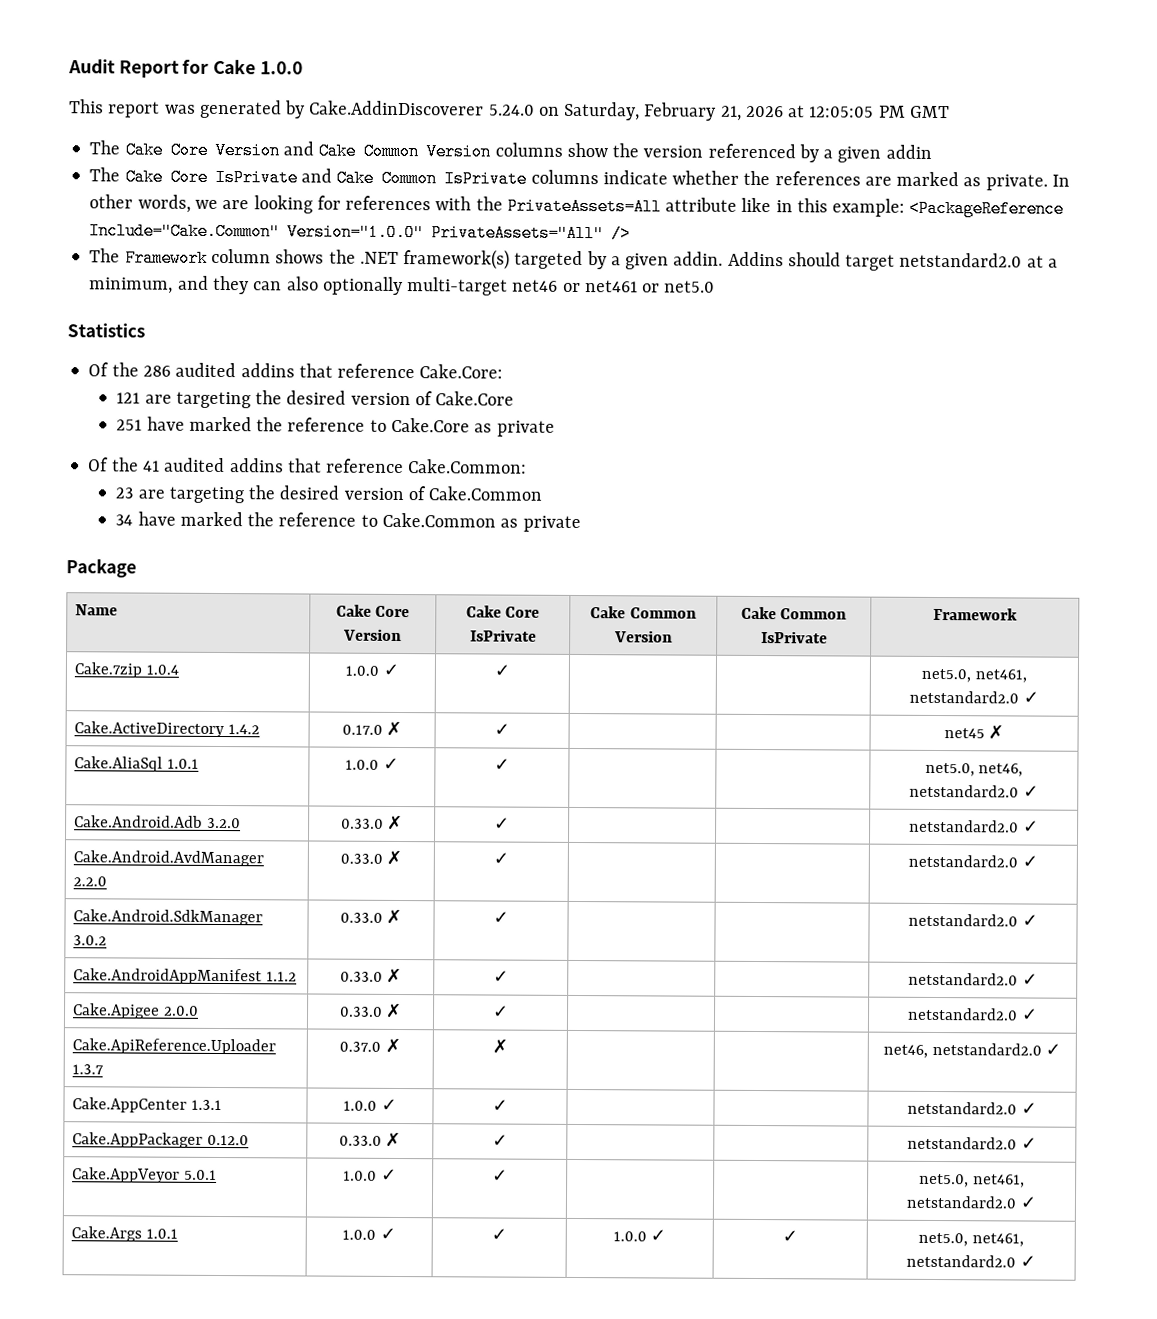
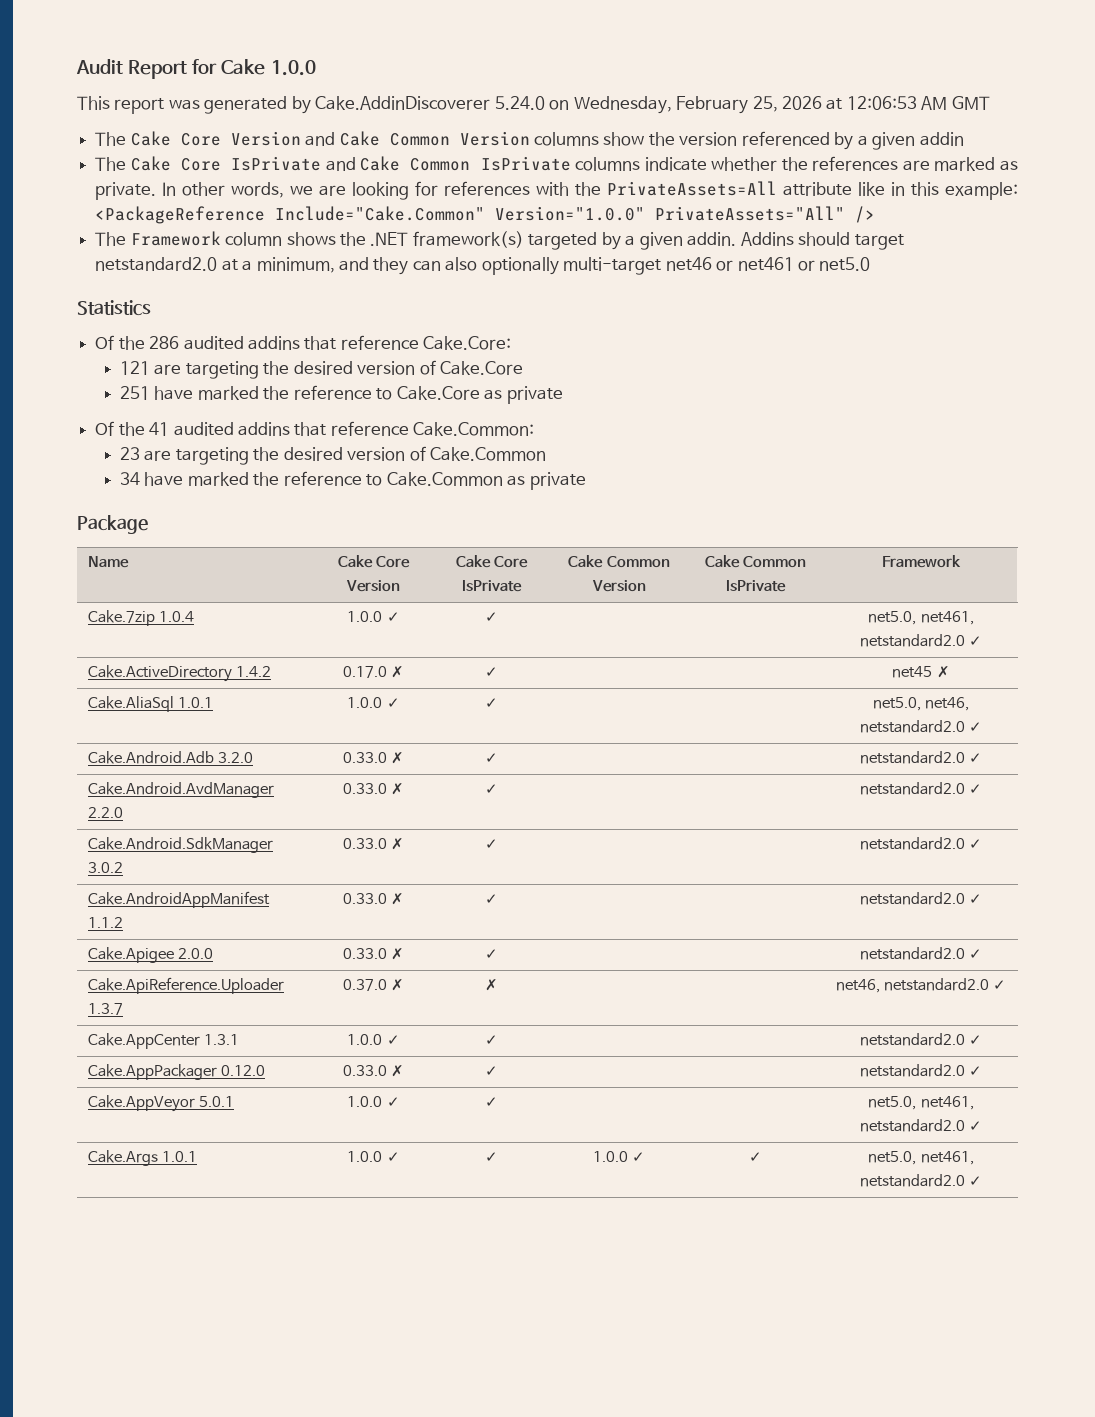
[564,101,906,121] Saturday, February 21, 2026 at 12:05:05 PM -> [573,96,948,114] Wednesday, February 25, 2026 at 12:06:53 AM

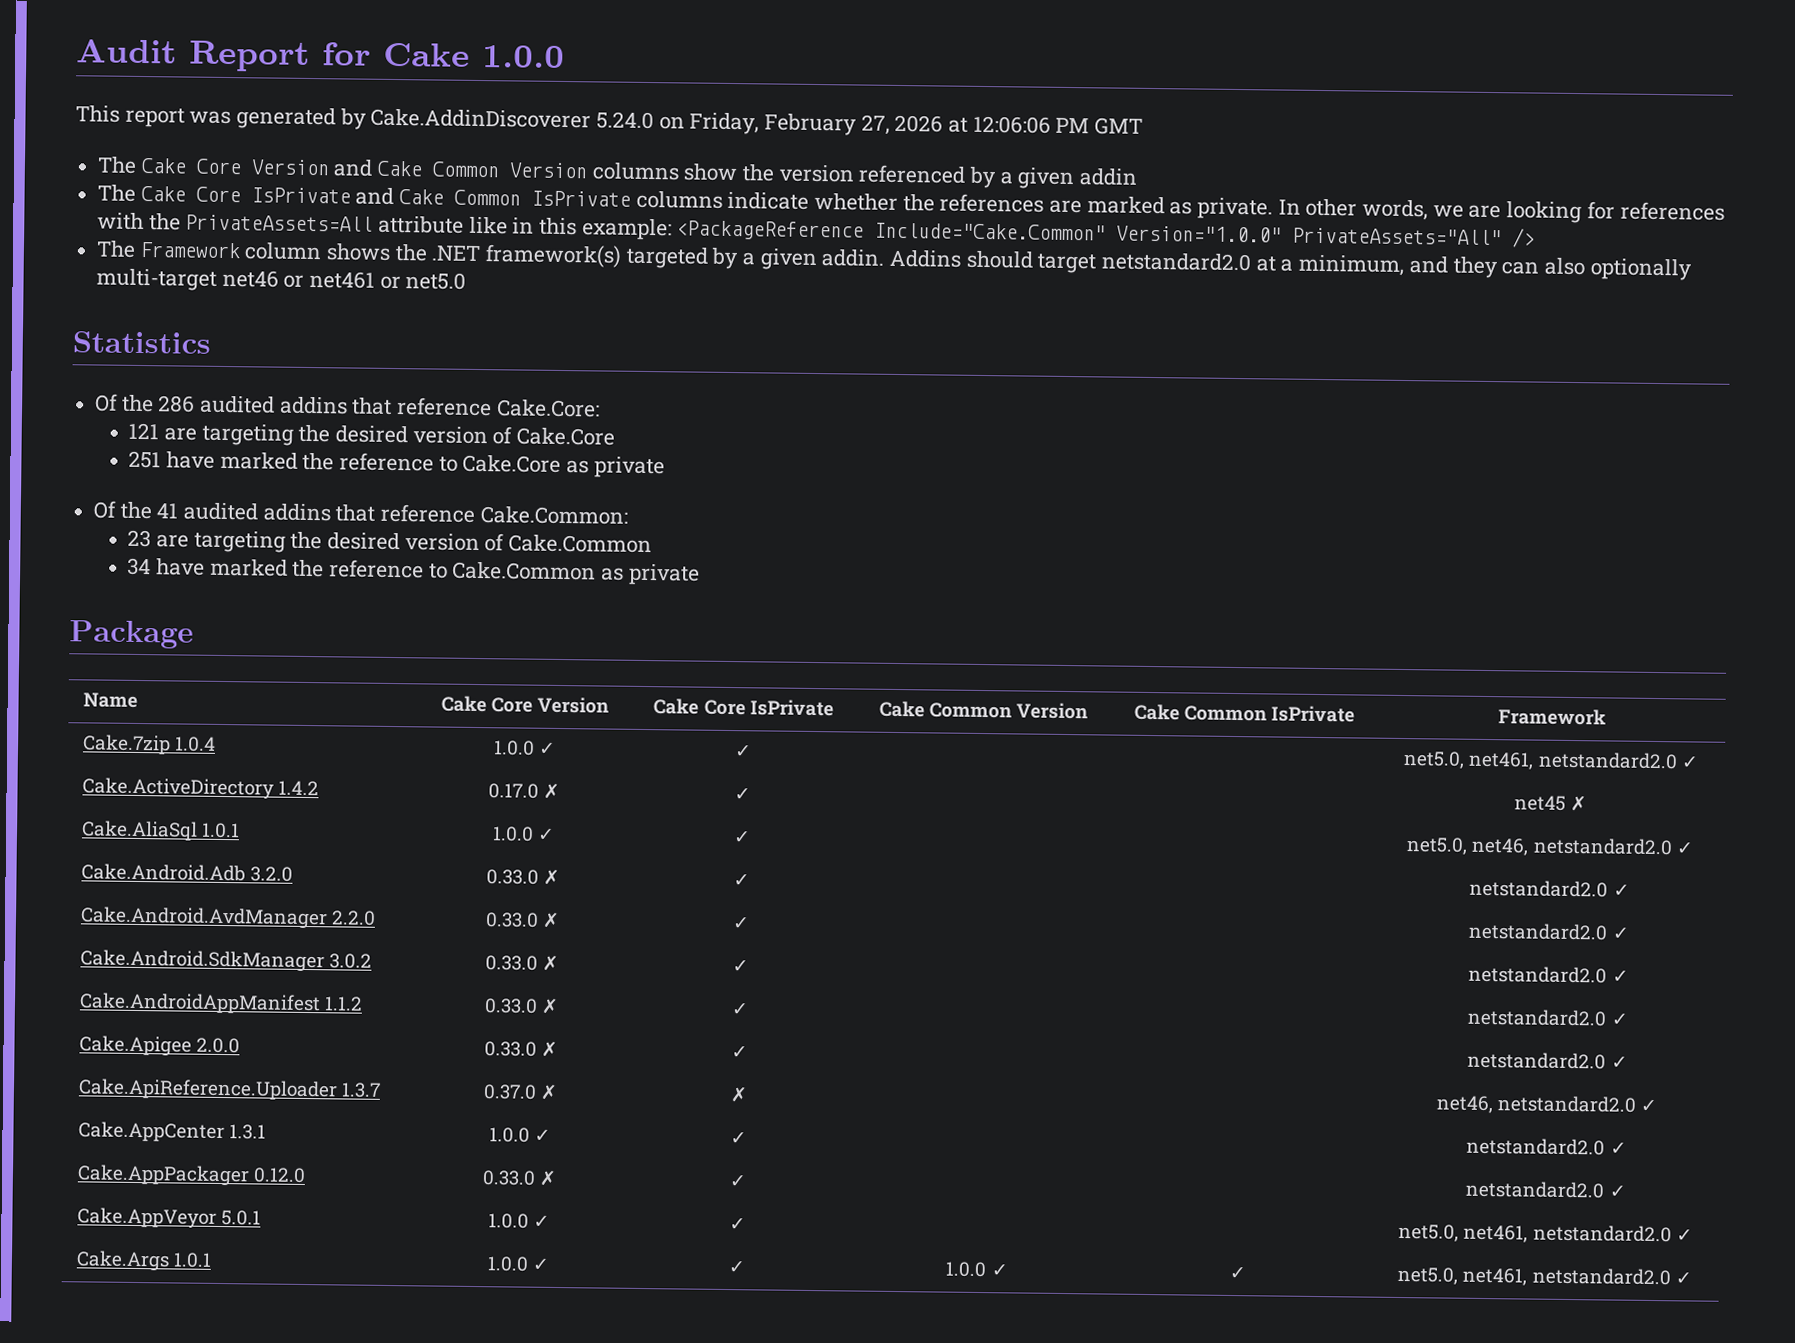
[573,96,948,114] Wednesday, February 25, 2026 at 12:06:53 AM -> [689,112,1090,136] Friday, February 27, 2026 at 12:06:06 PM

